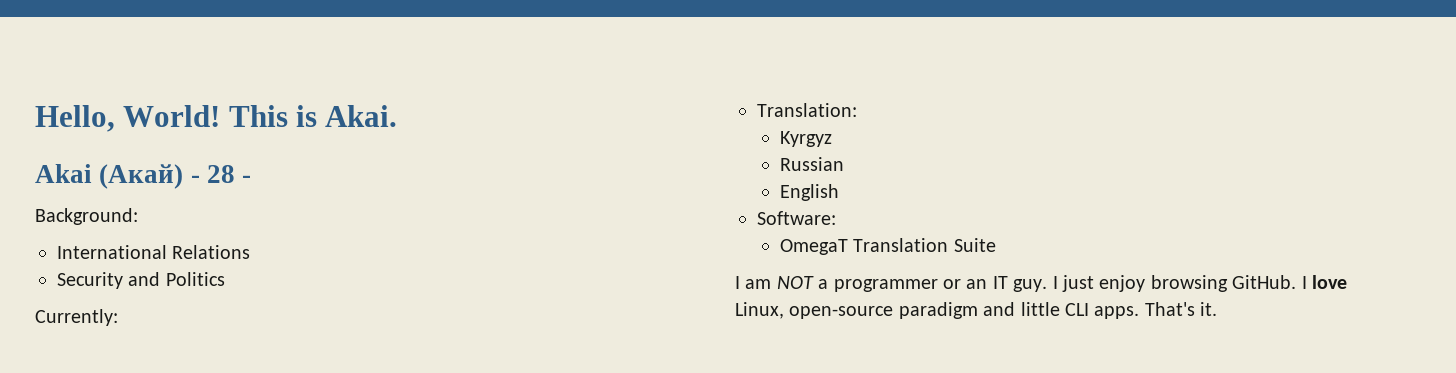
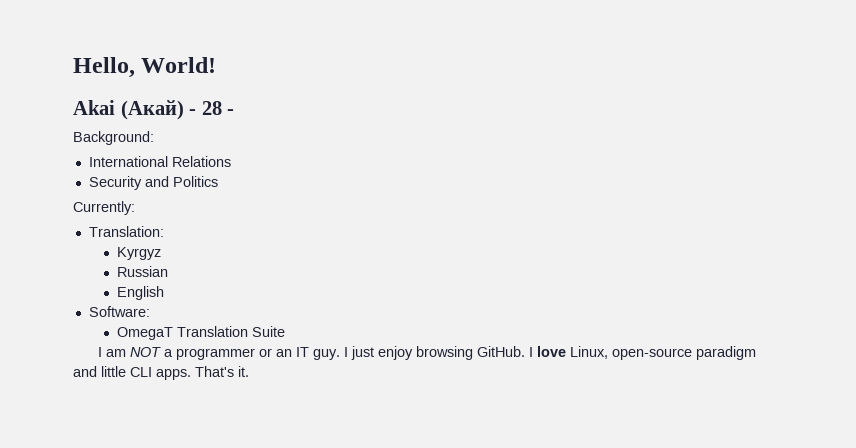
[228,105,398,127] This is Akai. -> (217, 65) none

